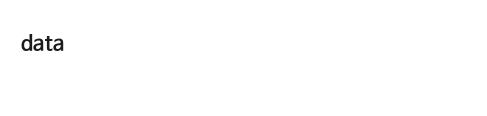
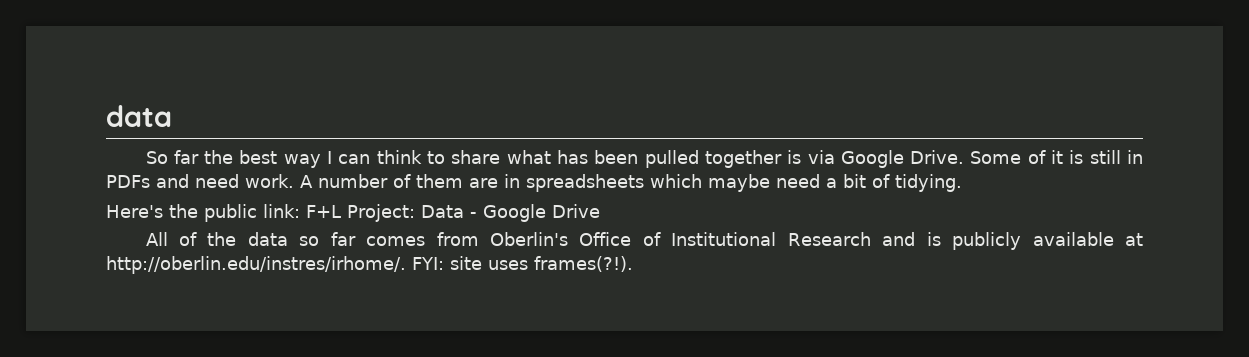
[21,34,65,51] data -> [106,105,172,127] [145,150,1143,168] [106,174,962,192] [106,204,600,222] [145,232,1143,250] [106,256,633,274] data // So far the best way I can think to share what has been pulled together is via Google Drive. Some of it is still in PDFs and need work. A number of them are in spreadsheets which maybe need a bit of tidying. // Here's the public link: F+L Project: Data - Google Drive // All of the data so far comes from Oberlin's Office of Institutional Research and is publicly available at http://oberlin.edu/instres/irhome/. FYI: site uses frames(?!).

